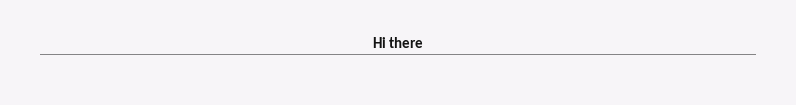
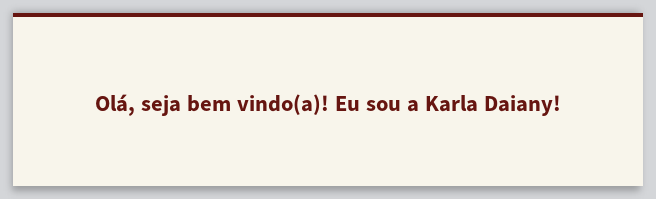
[372,37,424,48] Hi there -> [94,94,562,116] Olá, seja bem vindo(a)! Eu sou a Karla Daiany!

